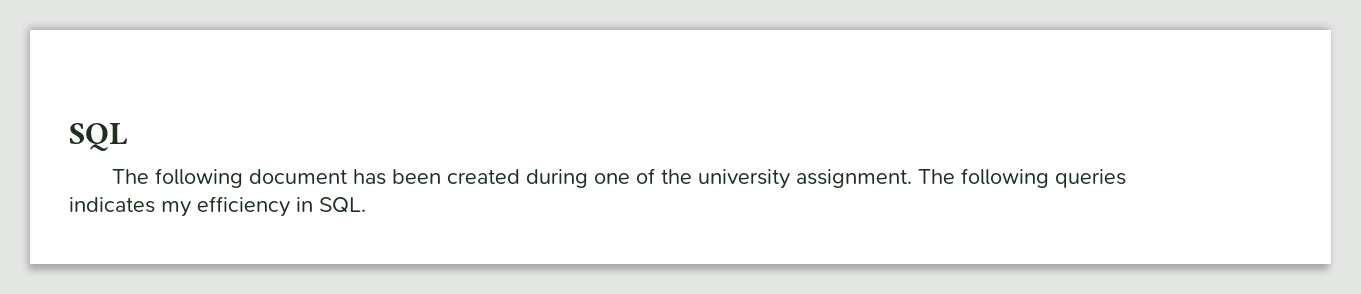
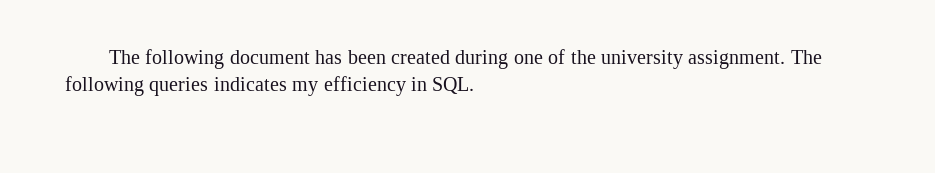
[69,123,128,151] SQL // -> (109, 57) none

